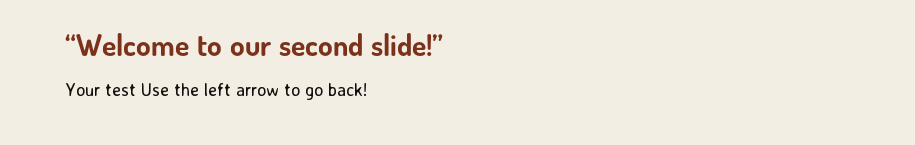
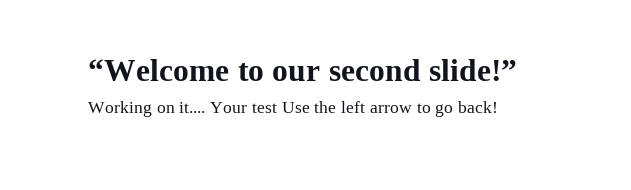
(443, 44) none -> [88,101,206,117] Working on it....

